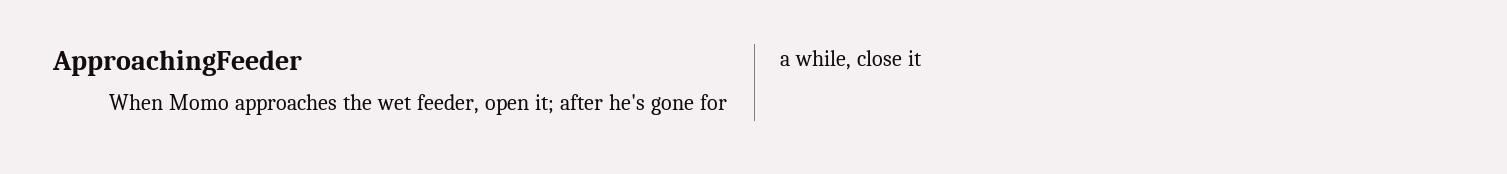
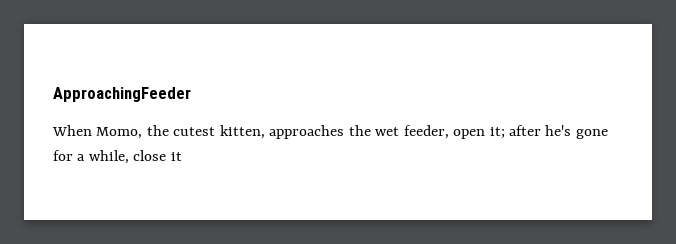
[169,94,230,110] Momo -> [96,125,265,139] Momo, the cutest kitten,

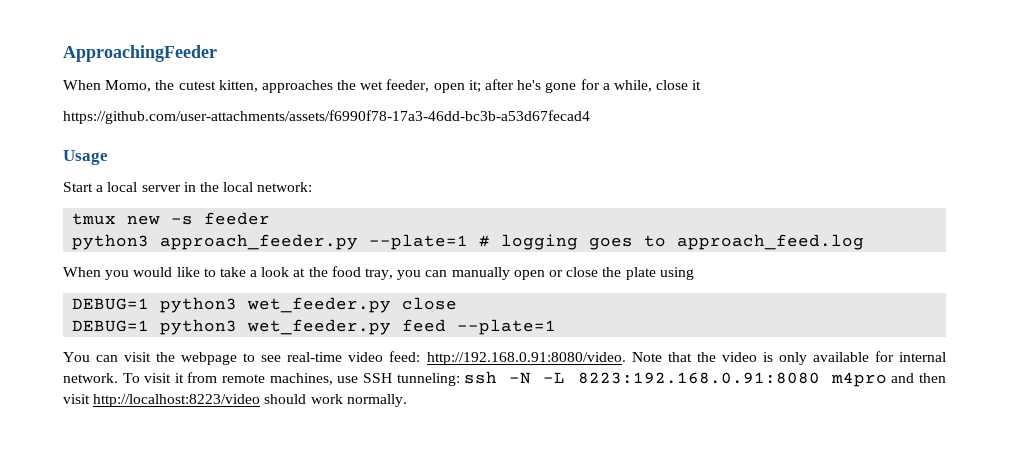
(182, 156) none -> [63,110,590,124] [63,150,108,165] [63,182,313,192] [72,212,271,225] [72,234,865,250] [63,266,694,280] [72,297,458,313] [72,319,557,335] [63,351,947,365] [63,371,946,387] [63,394,407,407] // https://github.com/user-attachments/assets/f6990f78-17a3-46dd-bc3b-a53d67fecad4 // Usage // Start a local server in the local network: // tmux new -s feeder // python3 approach_feeder.py --plate=1 # logging goes to approach_feed.log // When you would like to take a look at the food tray, you can manually open or close the plate using // DEBUG=1 python3 wet_feeder.py close // DEBUG=1 python3 wet_feeder.py feed --plate=1 // You can visit the webpage to see real-time video feed: http://192.168.0.91:8080/video. Note that the video is only available for internal network. To visit it from remote machines, use SSH tunneling: ssh -N -L 8223:192.168.0.91:8080 m4pro and then visit http://localhost:8223/video should work normally.

